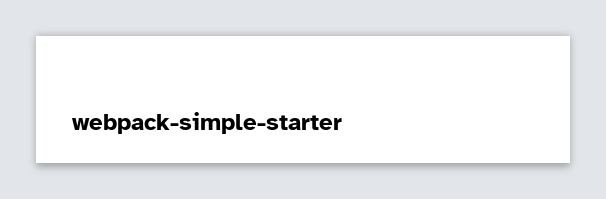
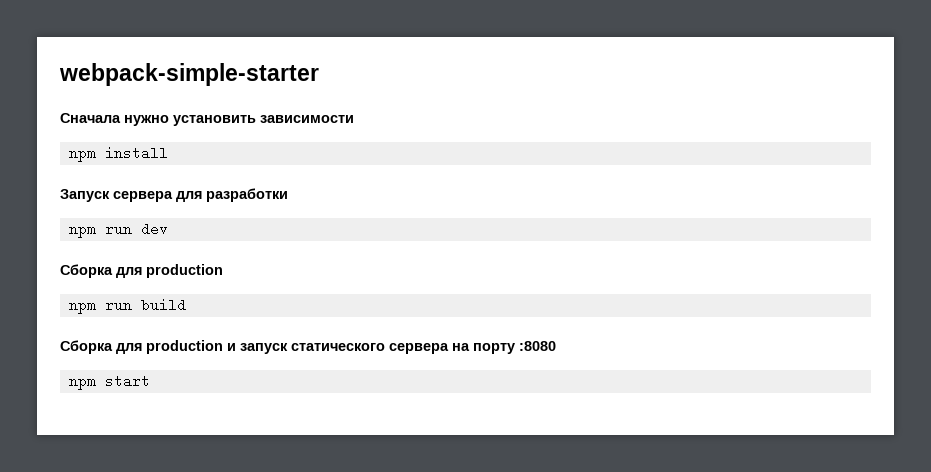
(342, 123) none -> [60,113,354,126] [69,146,169,162] [60,188,288,202] [69,222,169,238] [60,264,223,278] [69,298,187,314] [60,340,556,354] [69,374,151,390] // Сначала нужно установить зависимости // npm install // Запуск сервера для разработки // npm run dev // Сборка для production // npm run build // Сборка для production и запуск статического сервера на порту :8080 // npm start

